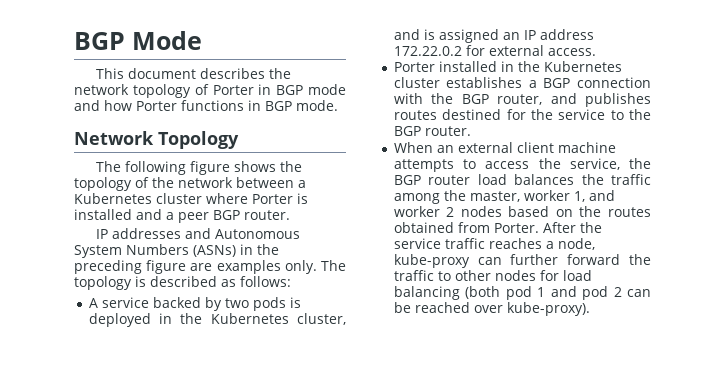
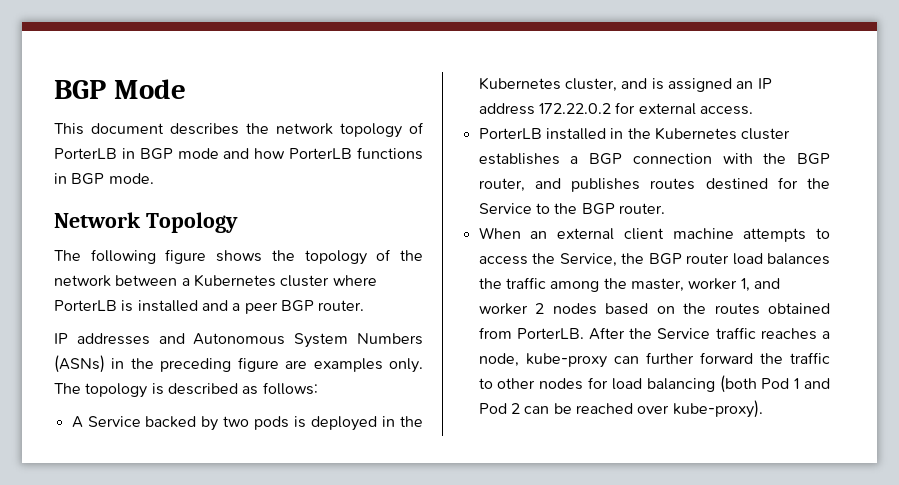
[212,85,254,95] Porter -> [54,148,117,159] PorterLB
[136,101,177,111] Porter -> [289,148,353,159] PorterLB
[252,194,293,204] Porter -> [54,300,117,311] PorterLB
[101,297,149,308] service -> [87,416,141,427] Service
[393,62,435,72] Porter -> [478,128,542,139] PorterLB
[558,109,606,120] service -> [478,203,532,214] Service
[569,158,620,170] service, -> [559,253,617,267] Service,
[493,223,539,233] Porter. -> [516,328,584,339] PorterLB.
[393,238,441,249] service -> [657,328,711,339] Service
[505,286,532,300] pod -> [761,378,790,389] Pod
[582,286,609,300] pod -> [478,403,507,414] Pod

